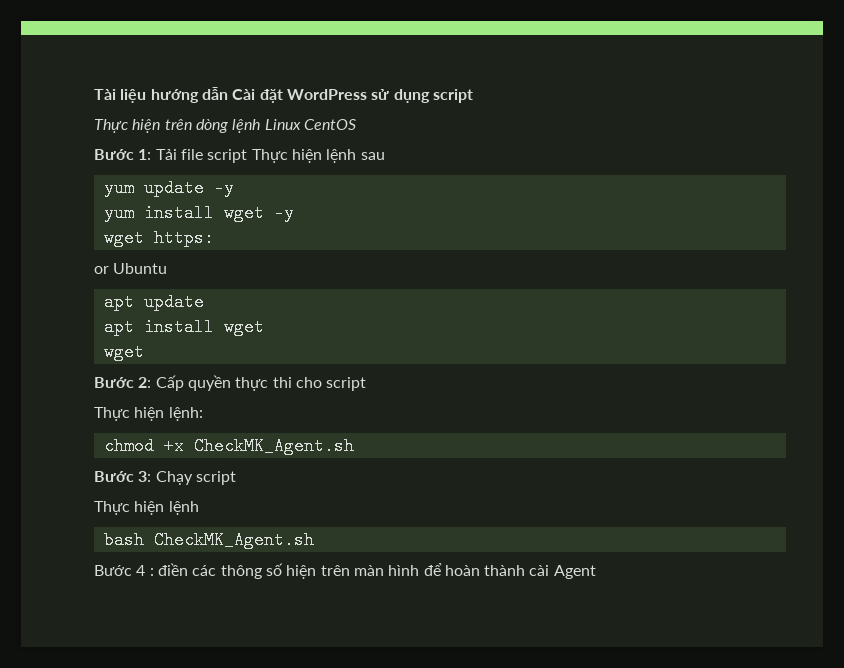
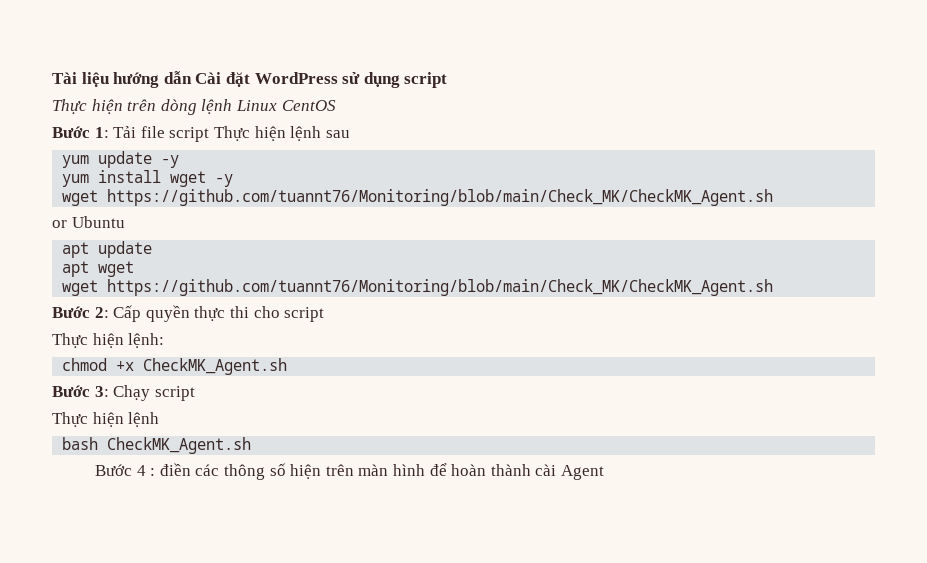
[153,229,214,247] https: -> [107,189,774,206] https://github.com/tuannt76/Monitoring/blob/main/Check_MK/CheckMK_Agent.sh
[143,318,214,336] install -> (90, 269) none
(144, 352) none -> [107,279,774,296] https://github.com/tuannt76/Monitoring/blob/main/Check_MK/CheckMK_Agent.sh

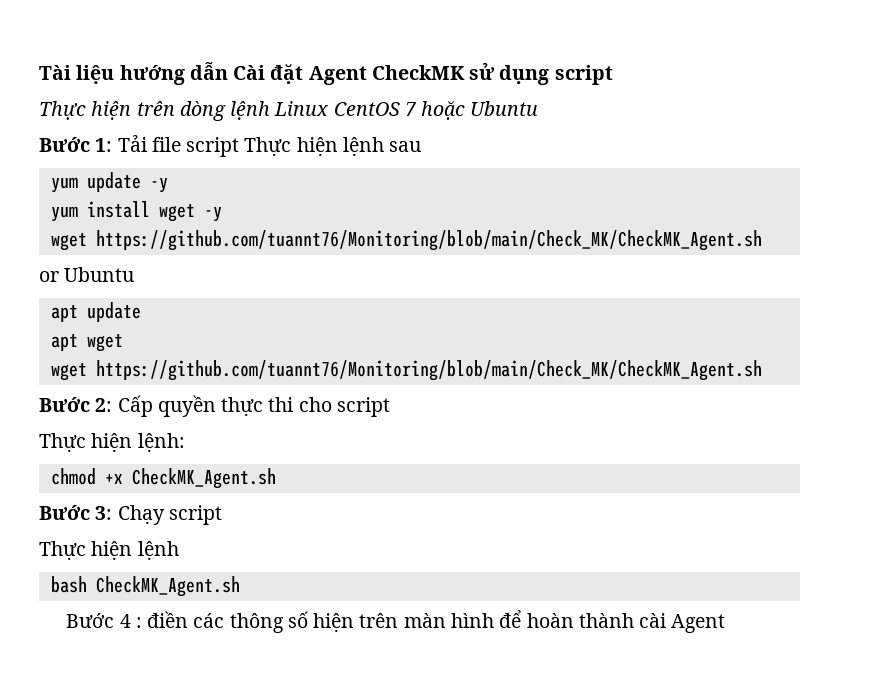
[254,72,338,84] WordPress -> [308,65,465,85] Agent CheckMK
(336, 105) none -> [404,101,539,120] 7 hoặc Ubuntu

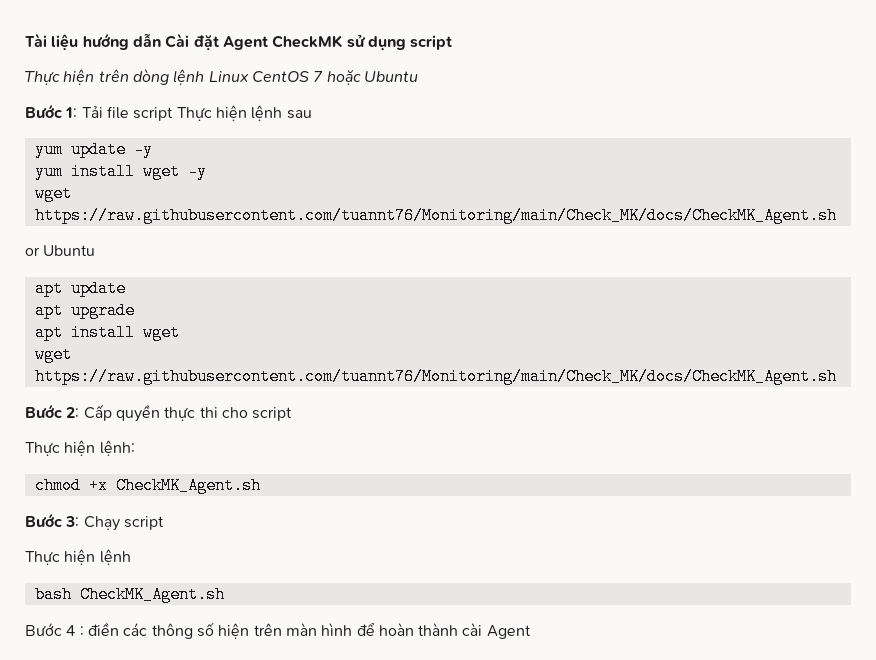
[95,230,762,251] https://github.com/tuannt76/Monitoring/blob/main/Check_MK/CheckMK_Agent.sh -> [34,207,837,224] https://raw.githubusercontent.com/tuannt76/Monitoring/main/Check_MK/docs/CheckMK_Agent.sh
(78, 342) none -> [70,302,135,319] [34,324,135,341] upgrade // apt install
[95,360,762,381] https://github.com/tuannt76/Monitoring/blob/main/Check_MK/CheckMK_Agent.sh -> [34,368,837,385] https://raw.githubusercontent.com/tuannt76/Monitoring/main/Check_MK/docs/CheckMK_Agent.sh

